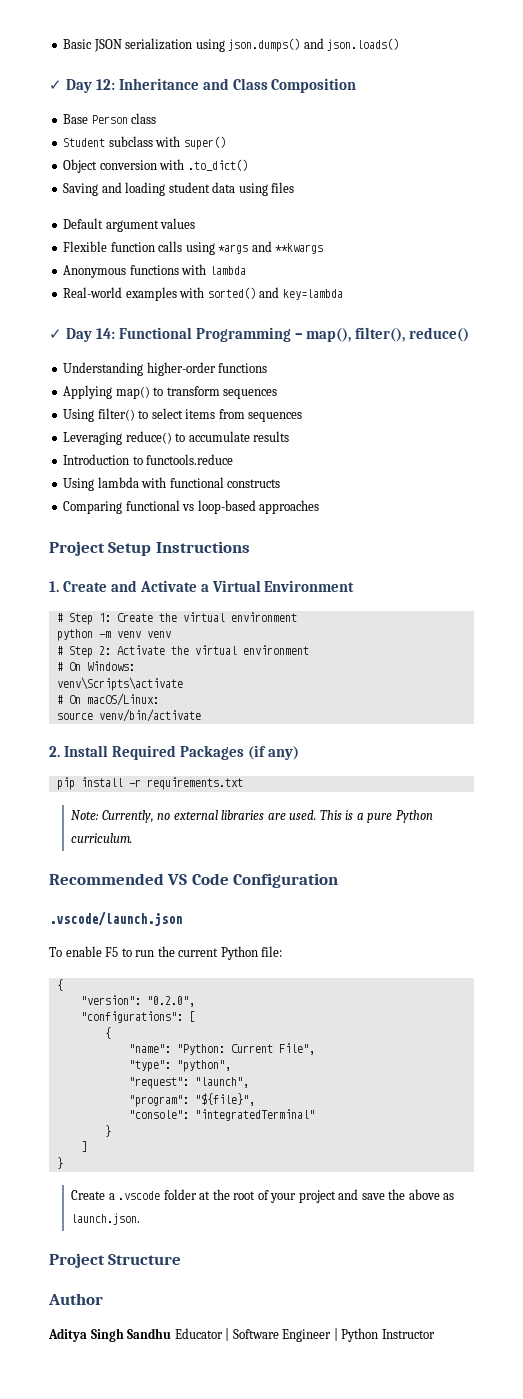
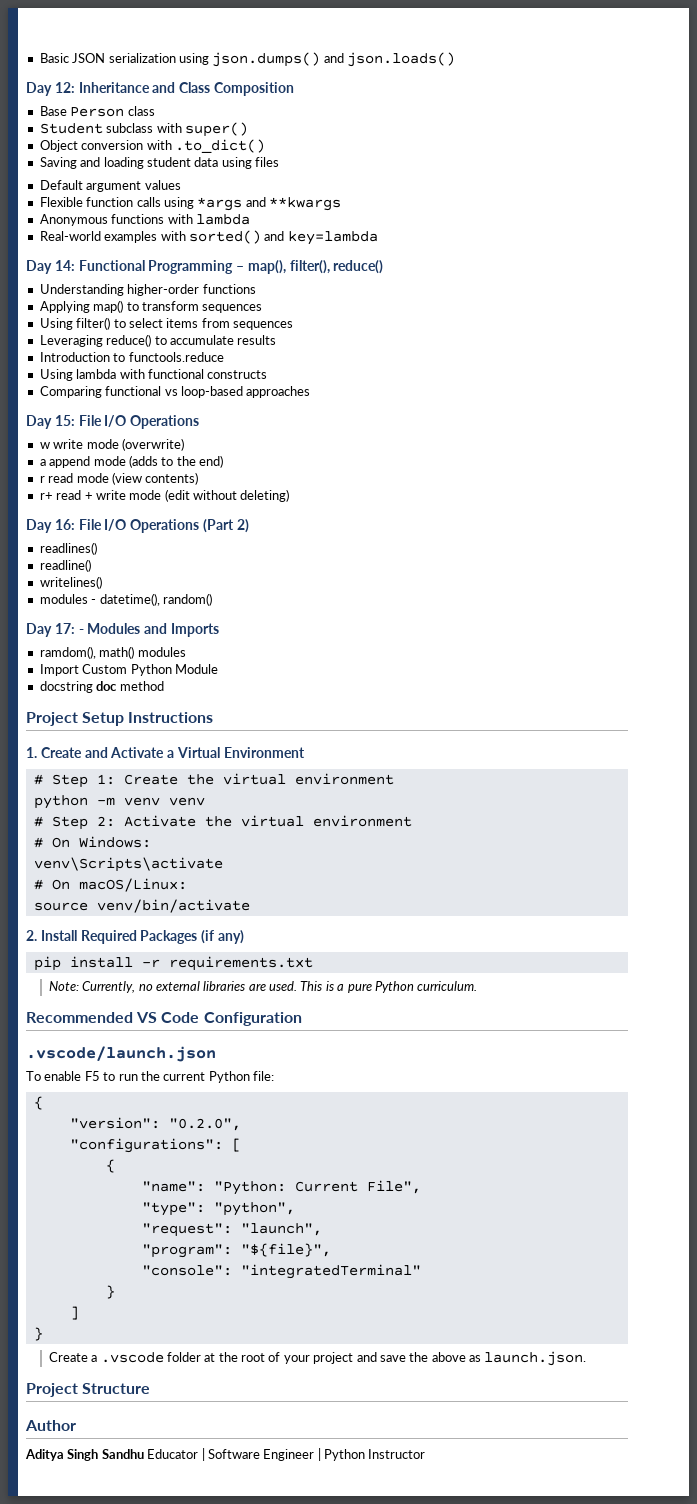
[49,80,62,90] ✓ -> (455, 59) none
[49,329,62,339] ✓ -> (378, 238) none
(320, 507) none -> [26,415,200,429] [39,438,184,451] [39,455,223,468] [39,472,199,485] [39,489,290,502] [26,519,249,533] [39,542,97,555] [39,559,91,572] [39,576,102,589] [39,593,212,606] [26,623,219,637] [39,646,186,659] [39,664,218,676] [39,681,164,693] // Day 15: File I/O Operations // w write mode (overwrite) // a append mode (adds to the end) // r read mode (view contents) // r+ read + write mode (edit without deleting) // Day 16: File I/O Operations (Part 2) // readlines() // readline() // writelines() // modules - datetime(), random() // Day 17: - Modules and Imports // ramdom(), math() modules // Import Custom Python Module // docstring doc method

